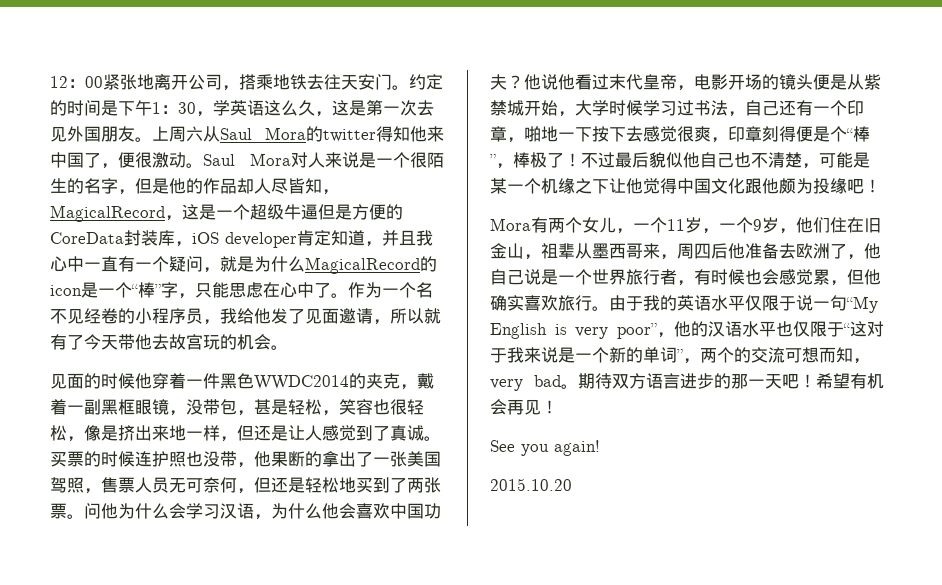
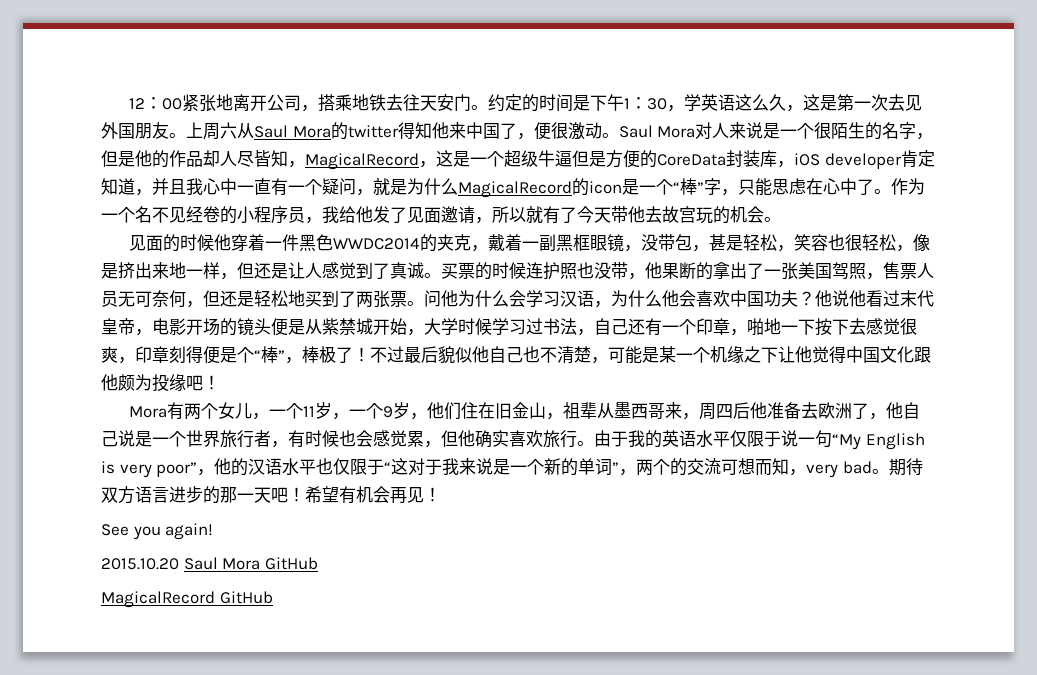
(572, 484) none -> [183,557,318,570] [101,591,273,608] Saul Mora GitHub // MagicalRecord GitHub

